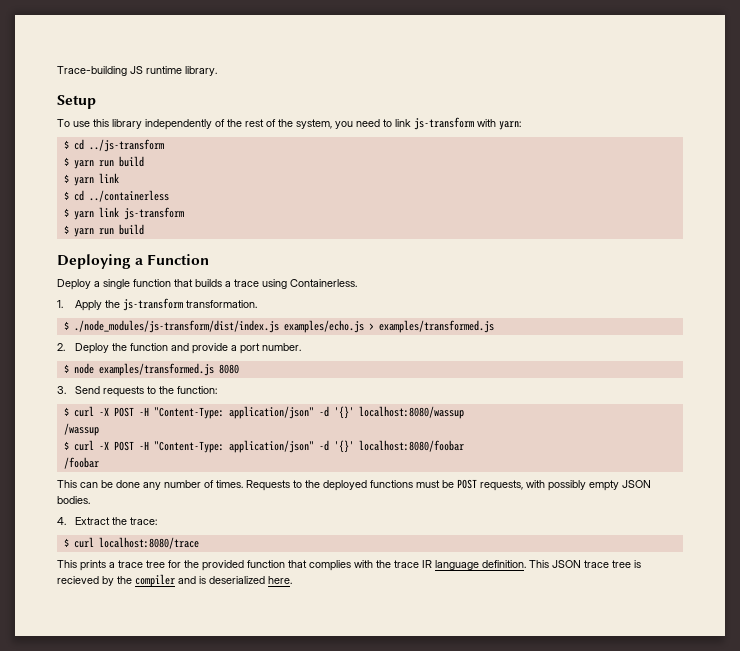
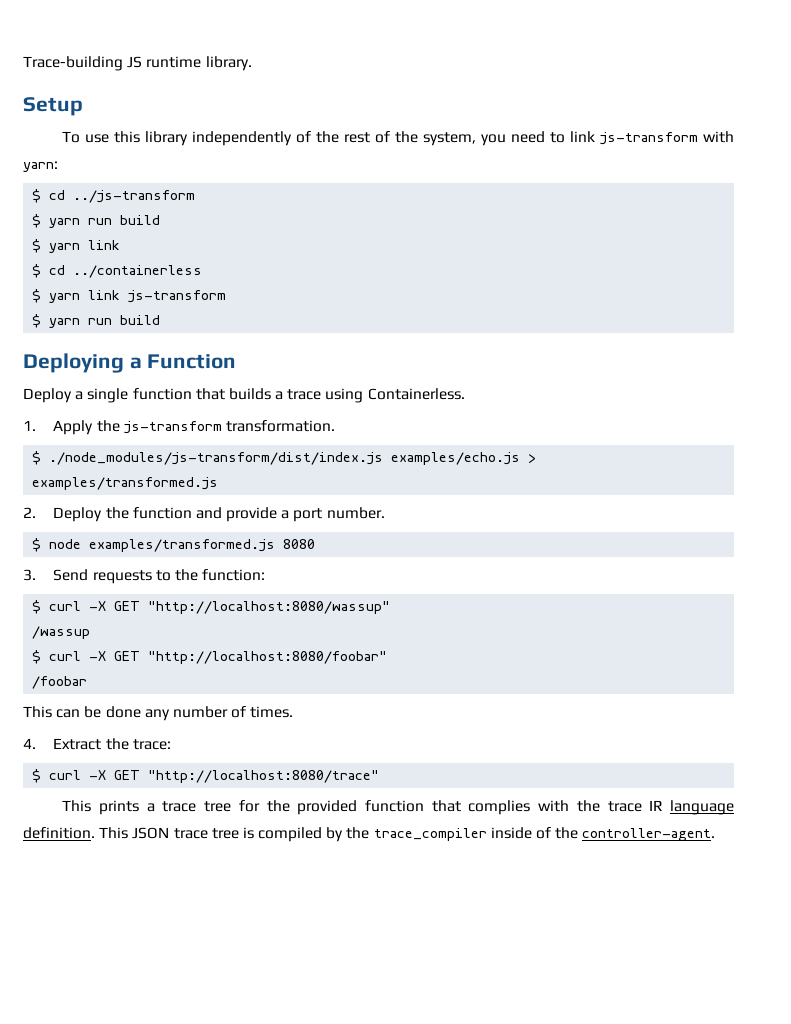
[113,406,464,419] [63,423,99,436] [63,440,464,453] POST -H "Content-Type: application/json" -d '{}' localhost:8080/wassup // /wassup // $ curl -X POST -H "Content-Type: application/json" -d '{}' localhost:8080/foobar -> [114,601,391,614] [32,626,91,639] [32,650,388,664] GET "http://localhost:8080/wassup" // /wassup // $ curl -X GET "http://localhost:8080/foobar"
[246,479,651,491] [57,496,90,504] Requests to the deployed functions must be POST requests, with possibly empty JSON bodies. -> (294, 712) none
[98,537,199,549] localhost:8080/trace -> [89,770,380,783] -X GET "http://localhost:8080/trace"
[57,576,99,584] recieved -> [258,827,323,842] compiled
[135,574,292,587] compiler and is deserialized here. -> [373,827,716,841] trace_compiler inside of the controller-agent.

